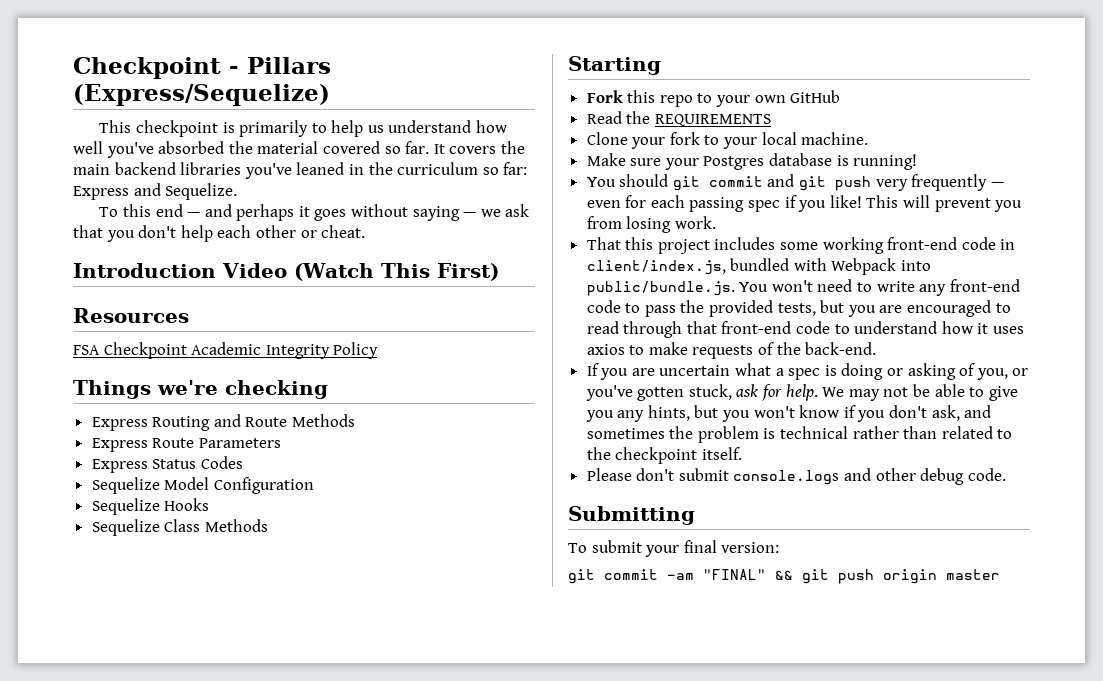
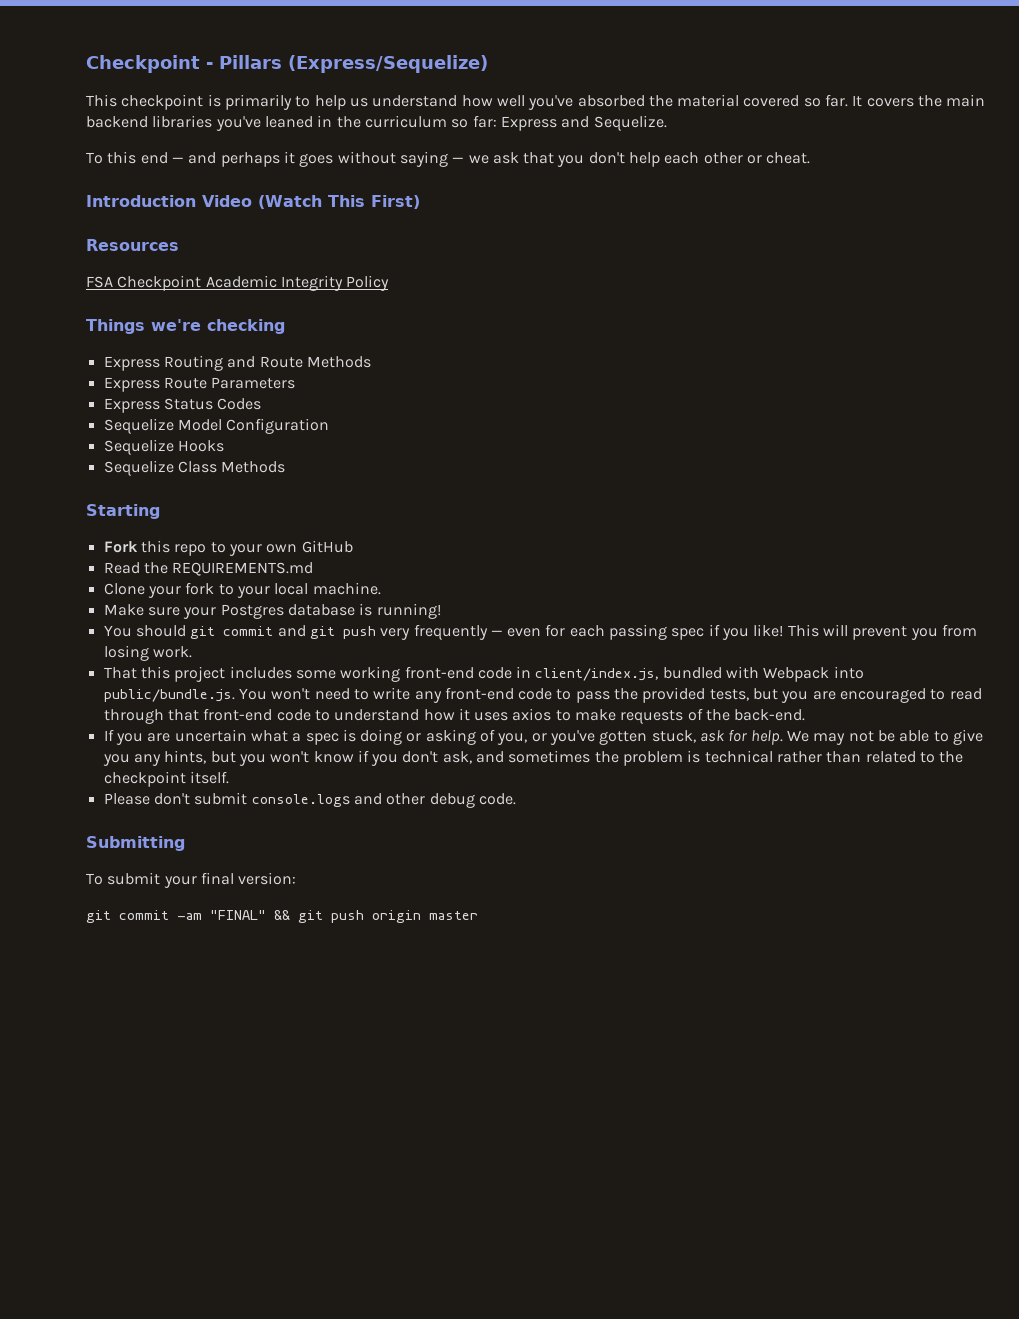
[654,114,771,126] REQUIREMENTS -> [172,562,314,576] REQUIREMENTS.md

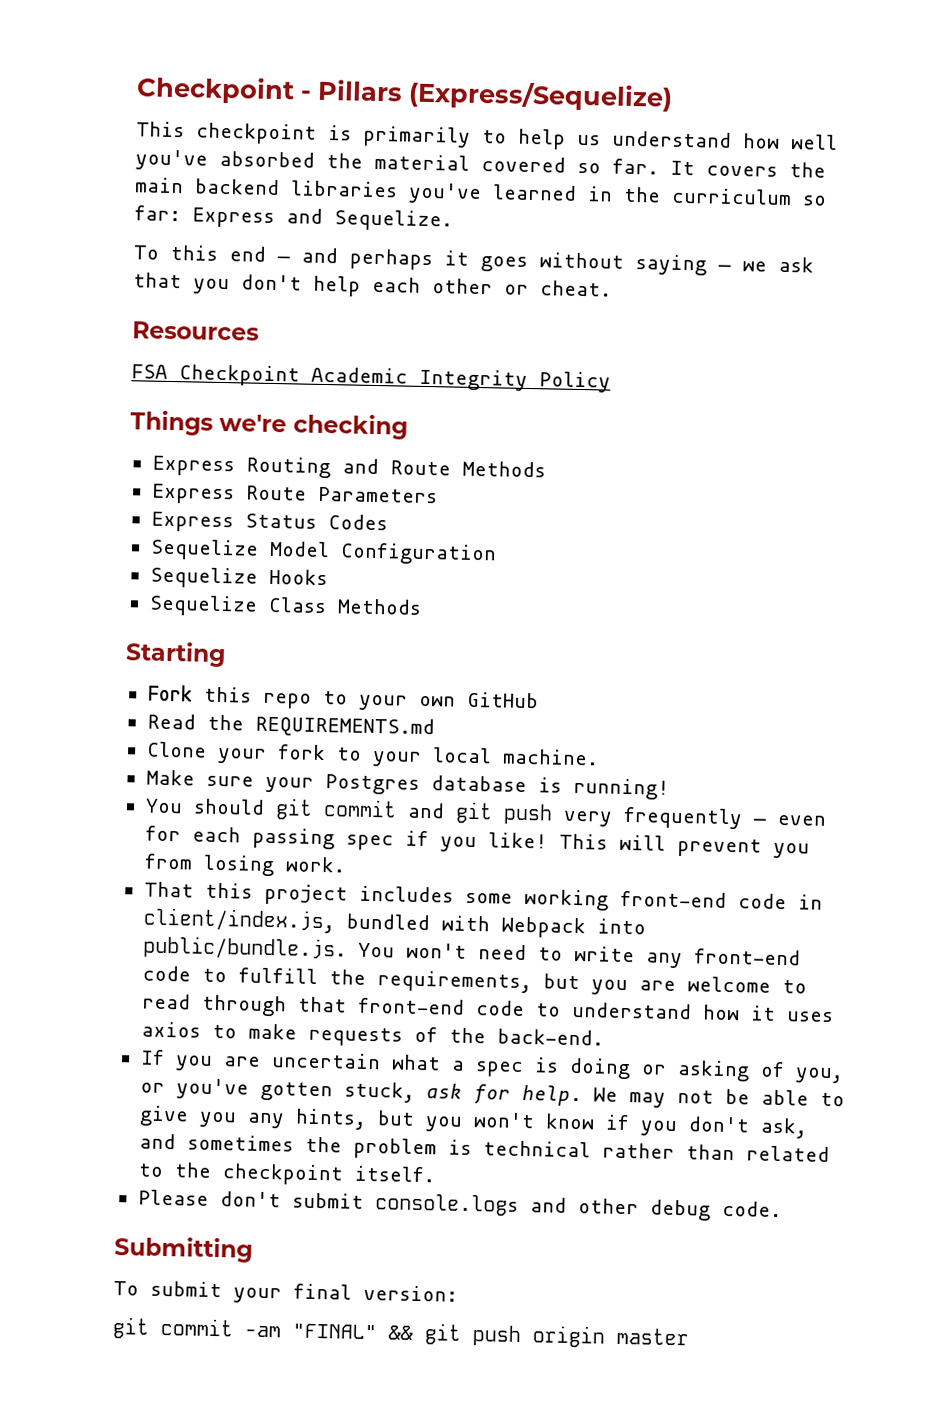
[264,116,313,128] leaned -> [492,184,577,201] learned
[86,195,420,209] // Introduction Video (Watch This First) -> (612, 288) none
[575,687,749,703] pass the provided tests, -> [237,967,532,994] fulfill the requirements,
[840,688,927,703] encouraged -> [686,976,771,993] welcome

